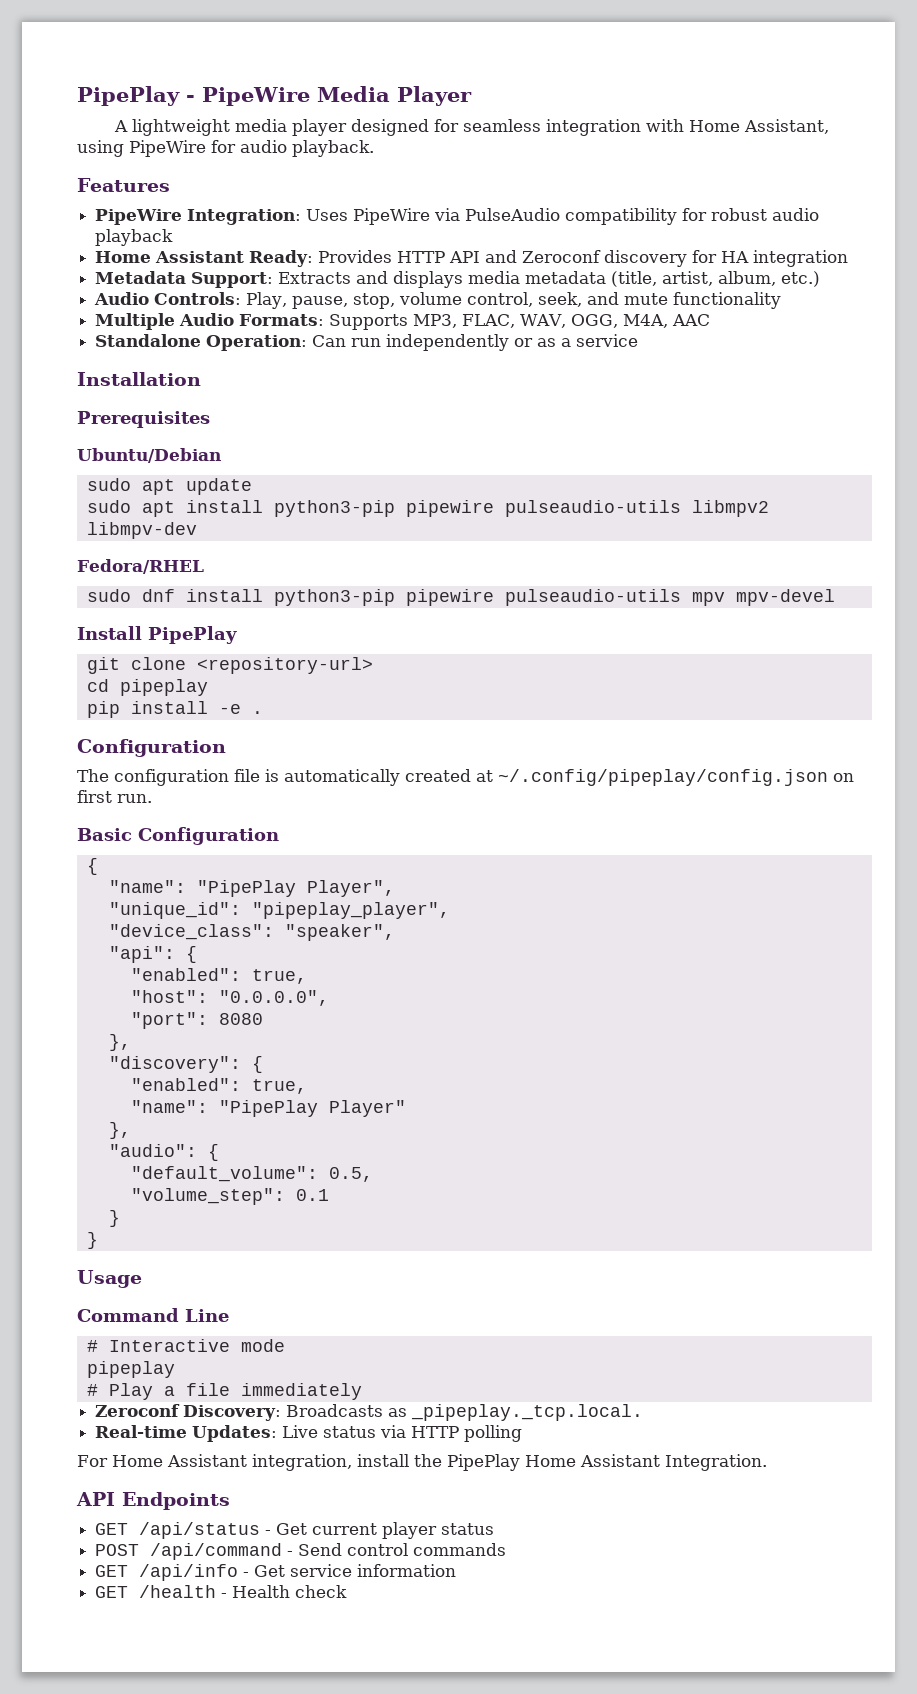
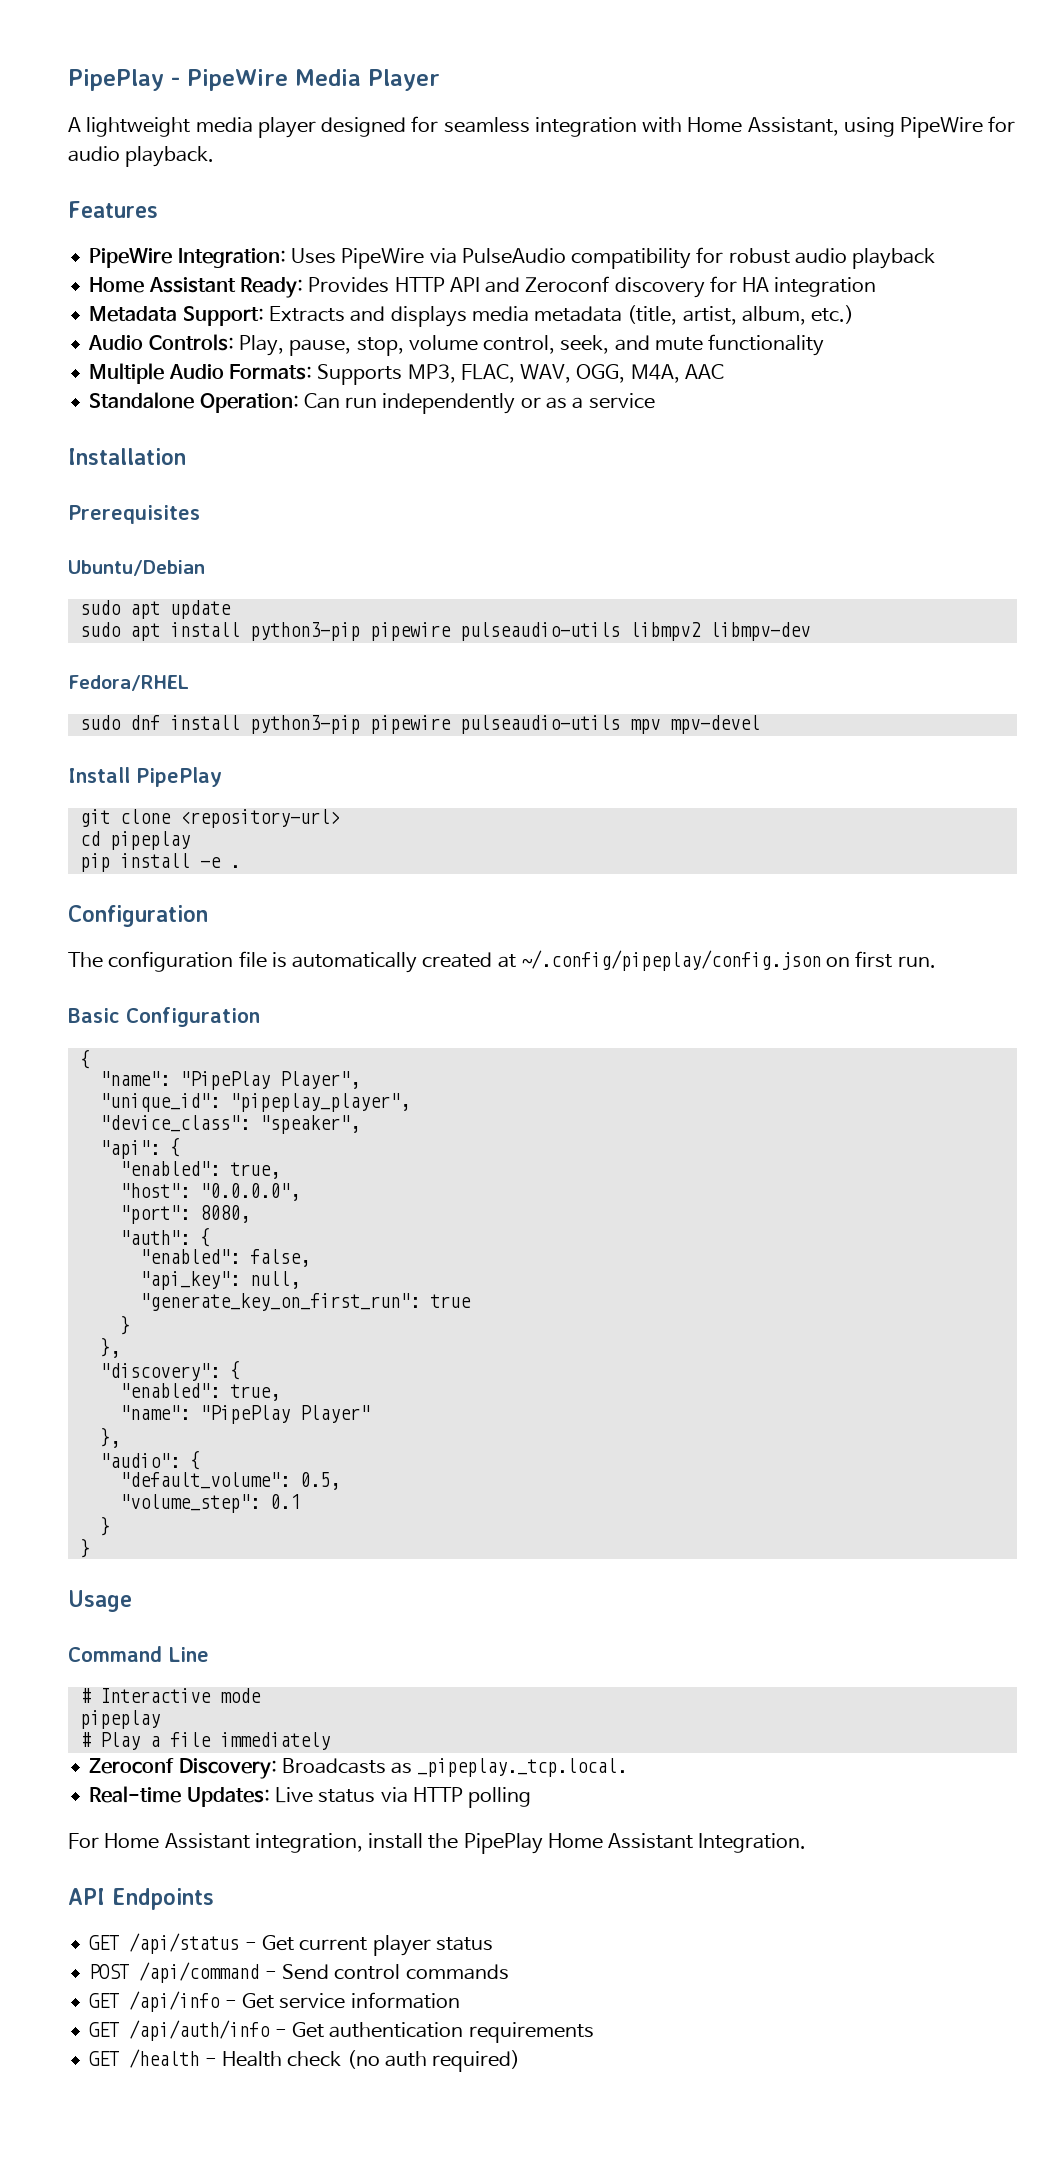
[218,1013,263,1025] 8080 -> [199,1205,250,1223] [119,1227,210,1247] [139,1249,310,1267] [139,1271,300,1290] [139,1293,471,1311] [119,1315,130,1335] 8080, // "auth": { // "enabled": false, // "api_key": null, // "generate_key_on_first_run": true // }
(457, 1570) none -> [89,2020,594,2043] // GET /api/auth/info - Get authentication requirements
(348, 1591) none -> [346,2050,521,2072] (no auth required)

